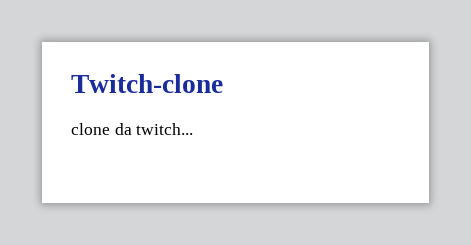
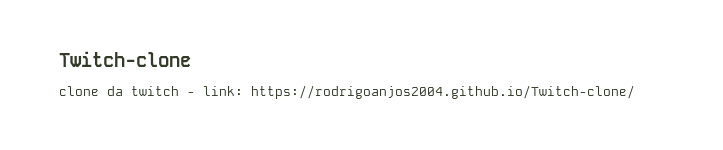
[136,123,194,135] twitch... -> [131,85,635,99] twitch - link: https://rodrigoanjos2004.github.io/Twitch-clone/

